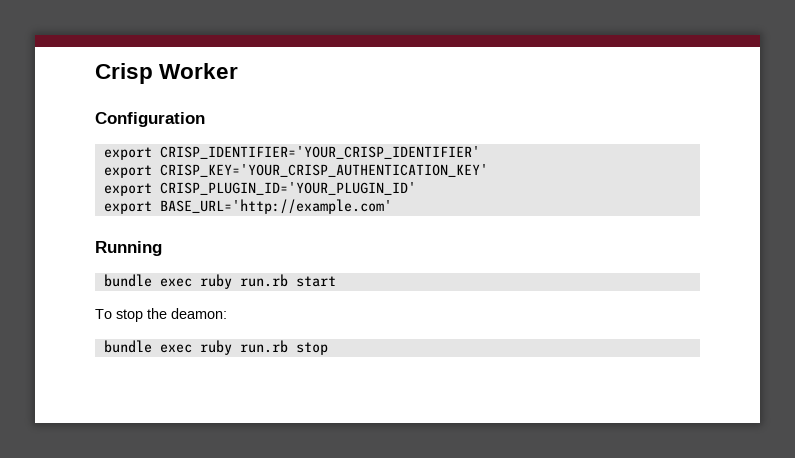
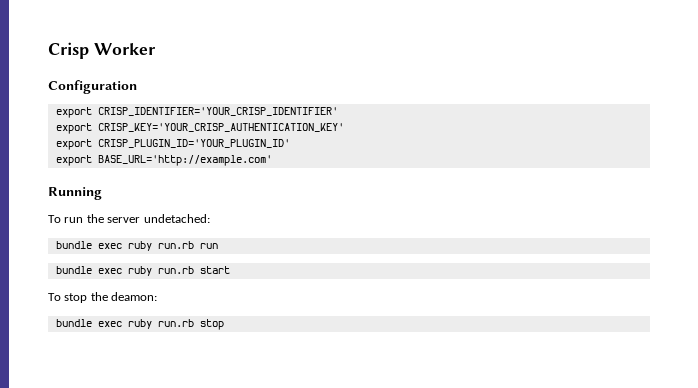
(162, 248) none -> [48,214,210,223] [55,241,218,251] // To run the server undetached: // bundle exec ruby run.rb run

